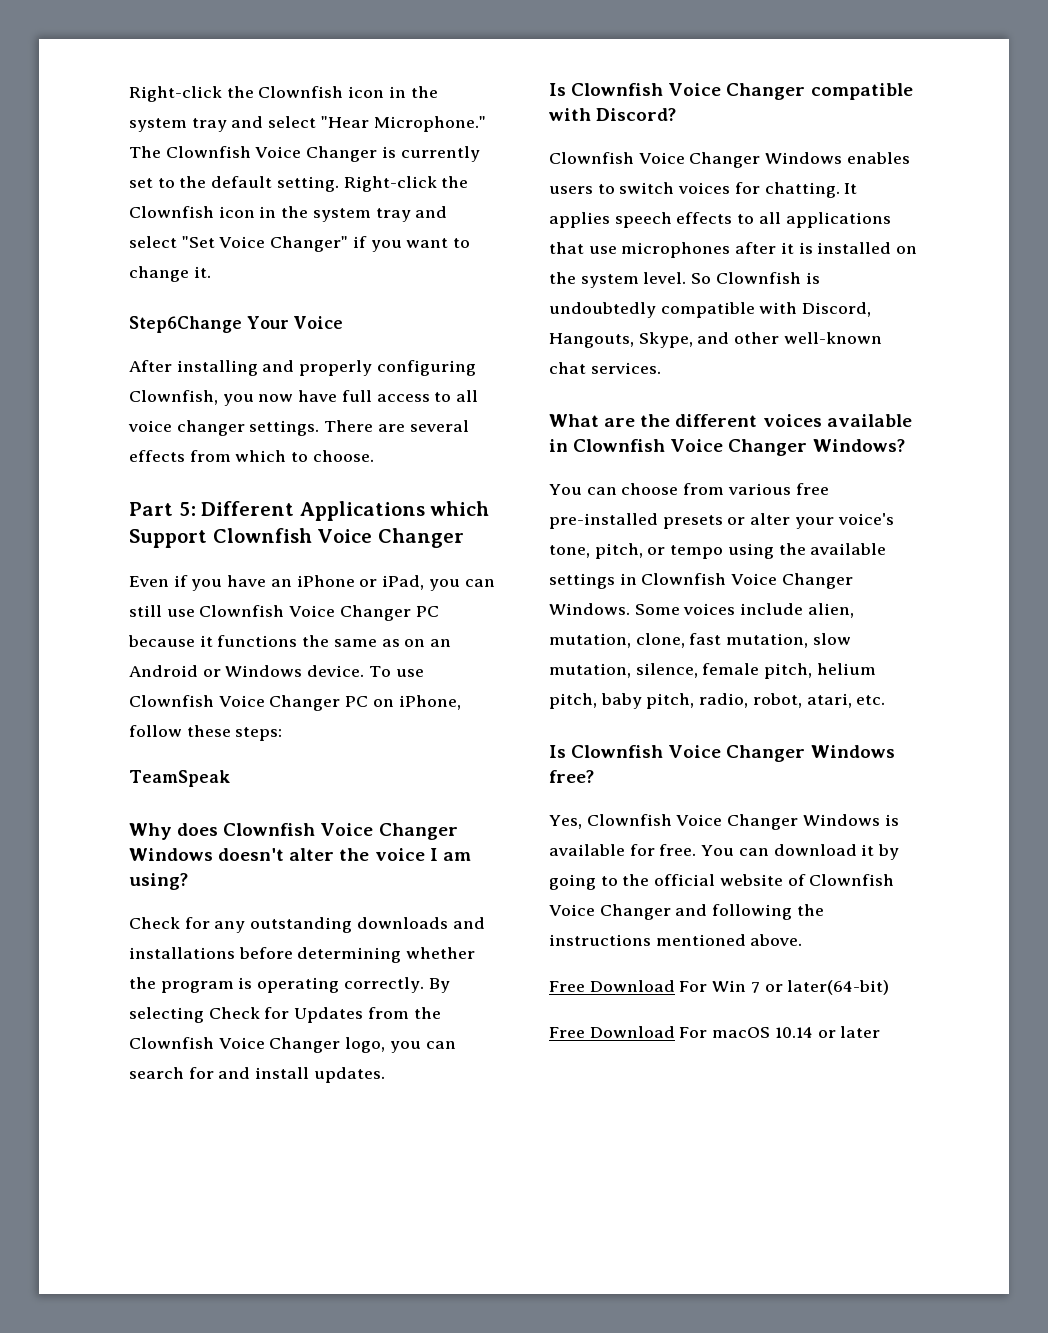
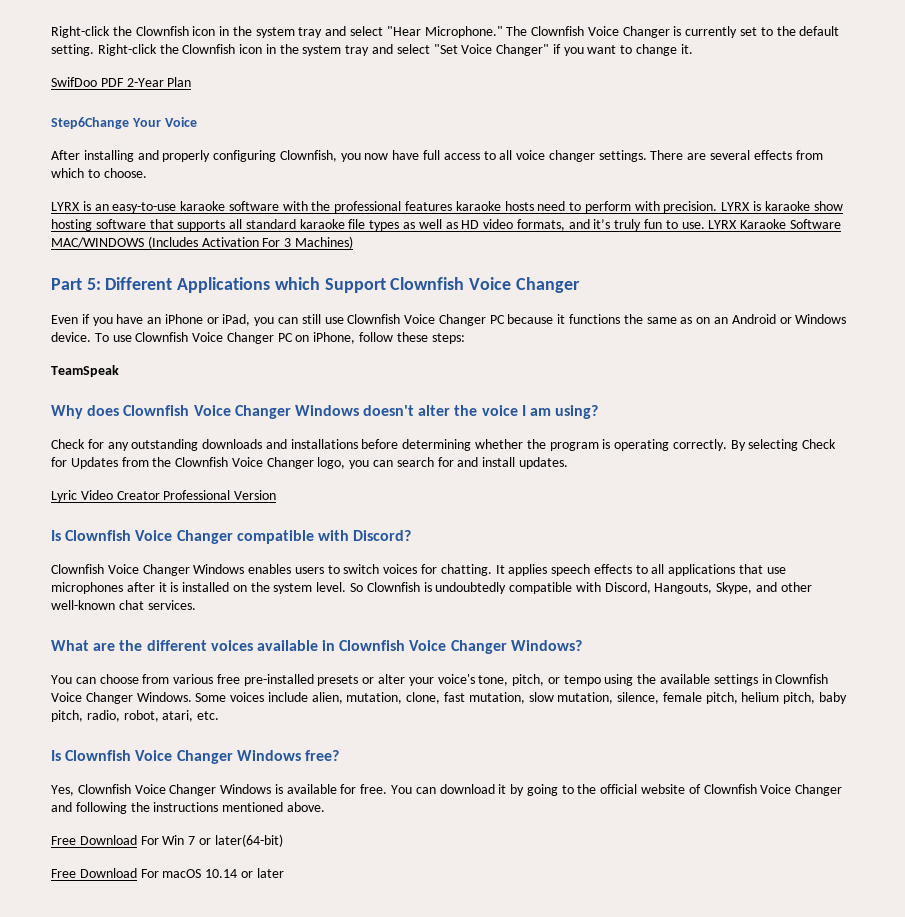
(211, 272) none -> [51,77,192,87] // SwifDoo PDF 2-Year Plan
(374, 456) none -> [51,201,843,213] [51,219,841,231] [51,236,353,249] // LYRX is an easy-to-use karaoke software with the professional features karaoke hosts need to perform with precision. LYRX is karaoke show hosting software that supports all standard karaoke file types as well as HD video formats, and it’s truly fun to use. LYRX Karaoke Software MAC/WINDOWS (Includes Activation For 3 Machines)
(385, 1075) none -> [51,490,277,502] // Lyric Video Creator Professional Version

